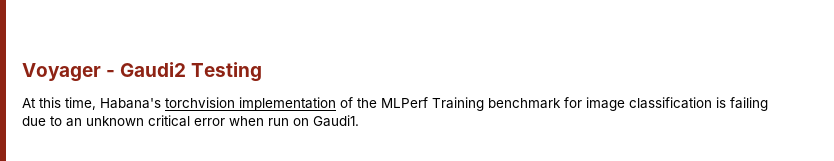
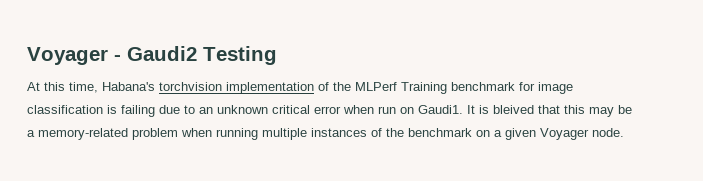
(359, 121) none -> [467,105,632,117] [27,128,624,140] It is bleived that this may be a memory-related problem when running multiple instances of the benchmark on a given Voyager node.

